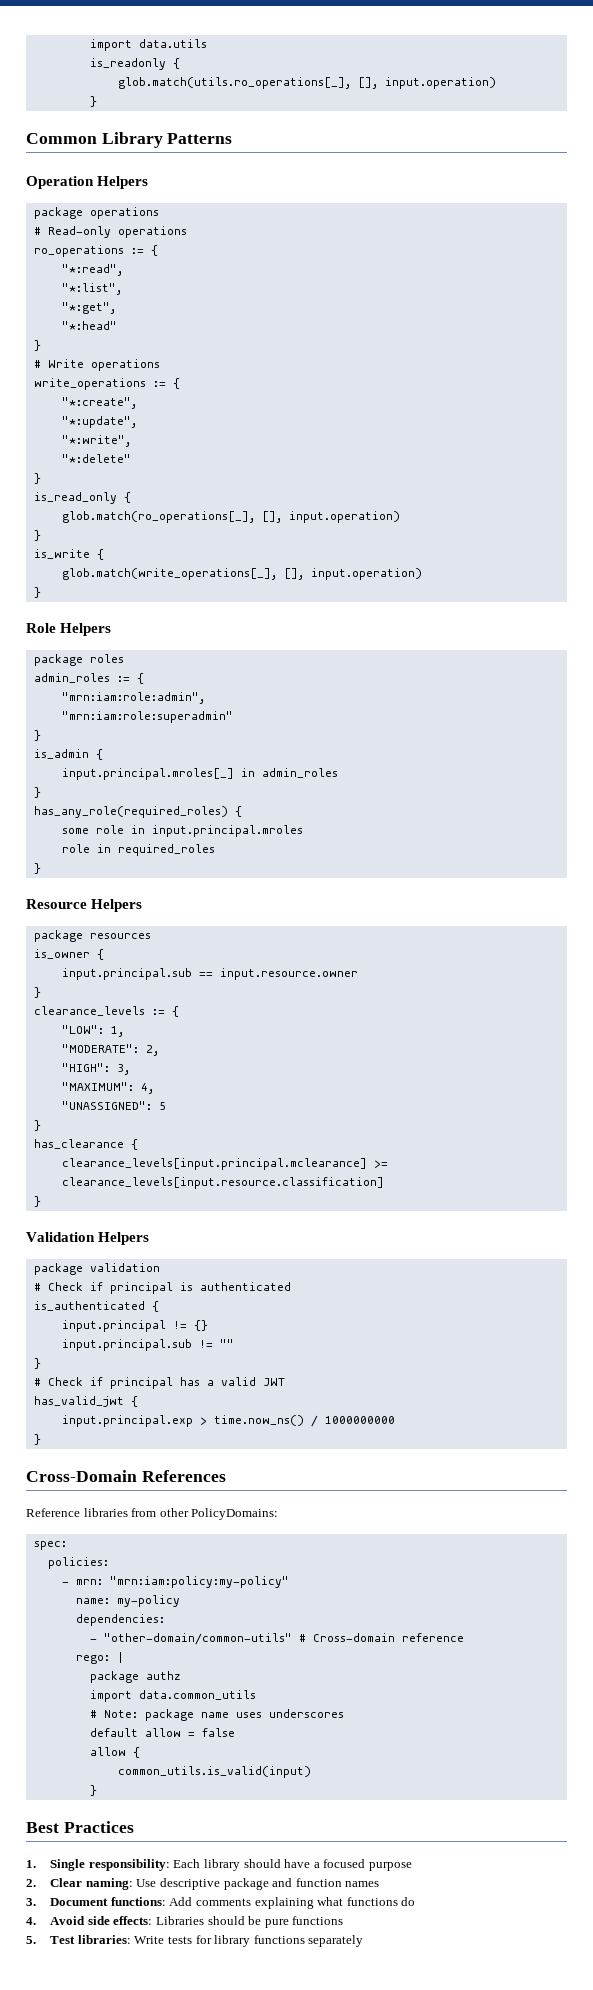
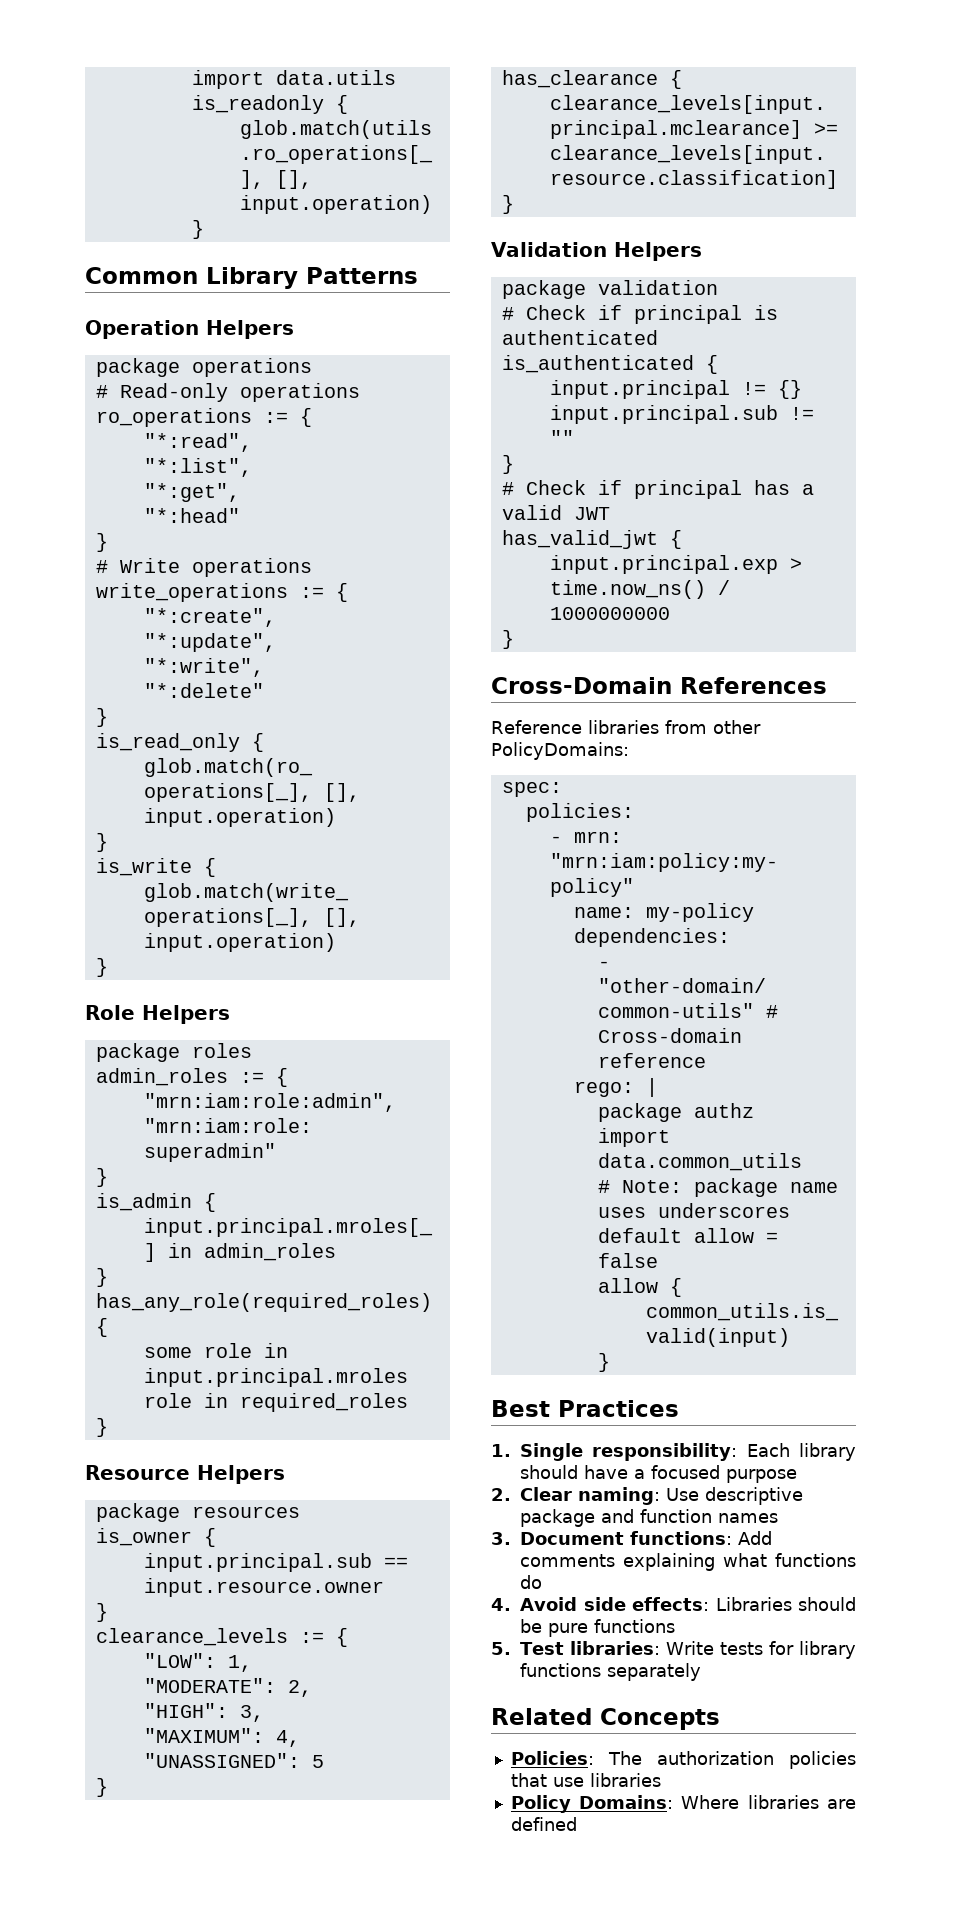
(364, 1941) none -> [491,1708,720,1730] [510,1751,856,1769] [510,1773,661,1787] [510,1795,856,1813] [510,1817,577,1831] // Related Concepts // Policies: The authorization policies that use libraries // Policy Domains: Where libraries are defined

